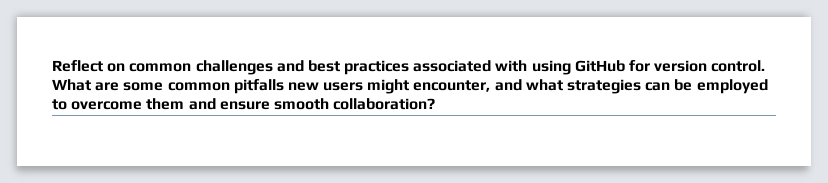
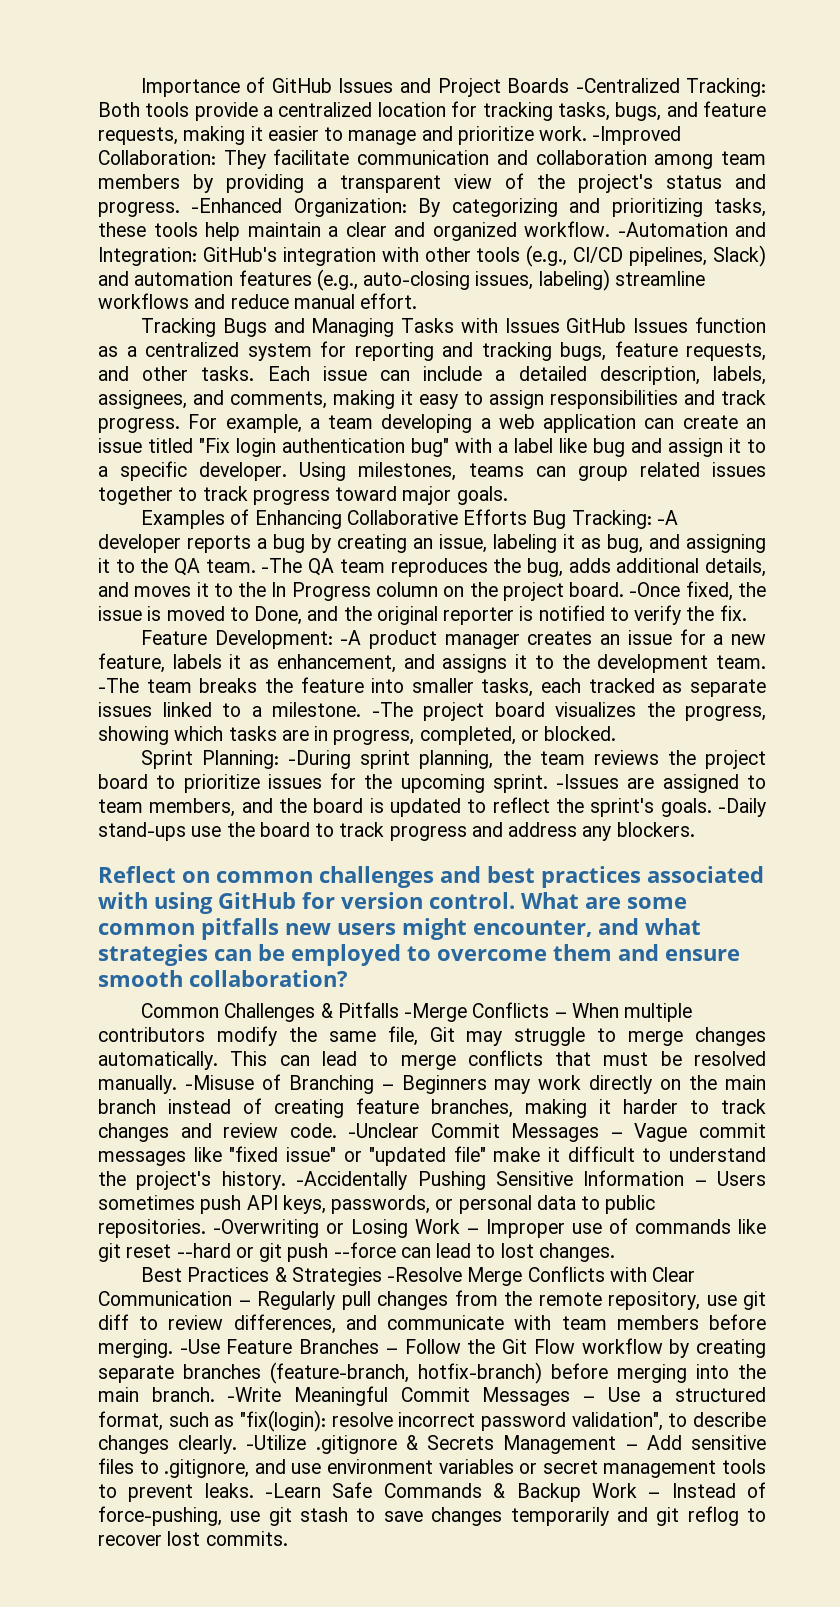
(52, 66) none -> [140,77,766,97] [98,101,767,121] [98,126,682,145] [98,149,766,169] [98,173,766,193] [98,198,767,217] [98,221,766,241] [98,245,767,267] [98,269,705,291] [98,293,418,309] [140,317,766,337] [98,341,766,361] [98,366,766,385] [98,390,766,409] [98,414,766,433] [98,438,766,457] [98,461,766,481] [98,486,508,505] [140,509,678,529] [98,534,766,553] [98,558,766,577] [98,581,767,601] [98,605,747,625] [140,629,767,649] [98,653,767,673] [98,677,766,697] [98,702,766,721] [98,726,617,745] [140,750,767,769] [98,773,766,793] [98,797,766,817] [98,822,695,841] Importance of GitHub Issues and Project Boards -Centralized Tracking: Both tools provide a centralized location for tracking tasks, bugs, and feature requests, making it easier to manage and prioritize work. -Improved Collaboration: They facilitate communication and collaboration among team members by providing a transparent view of the project's status and progress. -Enhanced Organization: By categorizing and prioritizing tasks, these tools help maintain a clear and organized workflow. -Automation and Integration: GitHub's integration with other tools (e.g., CI/CD pipelines, Slack) and automation features (e.g., auto-closing issues, labeling) streamline workflows and reduce manual effort. // Tracking Bugs and Managing Tasks with Issues GitHub Issues function as a centralized system for reporting and tracking bugs, feature requests, and other tasks. Each issue can include a detailed description, labels, assignees, and comments, making it easy to assign responsibilities and track progress. For example, a team developing a web application can create an issue titled "Fix login authentication bug" with a label like bug and assign it to a specific developer. Using milestones, teams can group related issues together to track progress toward major goals. // Examples of Enhancing Collaborative Efforts Bug Tracking: -A developer reports a bug by creating an issue, labeling it as bug, and assigning it to the QA team. -The QA team reproduces the bug, adds additional details, and moves it to the In Progress column on the project board. -Once fixed, the issue is moved to Done, and the original reporter is notified to verify the fix. // Feature Development: -A product manager creates an issue for a new feature, labels it as enhancement, and assigns it to the development team. -The team breaks the feature into smaller tasks, each tracked as separate issues linked to a milestone. -The project board visualizes the progress, showing which tasks are in progress, completed, or blocked. // Sprint Planning: -During sprint planning, the team reviews the project board to prioritize issues for the upcoming sprint. -Issues are assigned to team members, and the board is updated to reflect the sprint's goals. -Daily stand-ups use the board to track progress and address any blockers. //
(436, 104) none -> [140,1002,693,1022] [98,1026,766,1046] [98,1050,766,1070] [98,1074,767,1094] [98,1098,766,1118] [98,1123,766,1142] [98,1146,766,1166] [98,1170,766,1190] [98,1195,656,1214] [98,1218,766,1238] [98,1242,615,1262] [140,1266,696,1286] [98,1290,766,1310] [98,1314,766,1334] [98,1338,767,1358] [98,1362,766,1384] [98,1386,766,1406] [98,1410,766,1432] [98,1435,766,1454] [98,1458,767,1478] [98,1482,767,1502] [98,1506,767,1526] [98,1531,288,1546] // Common Challenges & Pitfalls -Merge Conflicts – When multiple contributors modify the same file, Git may struggle to merge changes automatically. This can lead to merge conflicts that must be resolved manually. -Misuse of Branching – Beginners may work directly on the main branch instead of creating feature branches, making it harder to track changes and review code. -Unclear Commit Messages – Vague commit messages like "fixed issue" or "updated file" make it difficult to understand the project's history. -Accidentally Pushing Sensitive Information – Users sometimes push API keys, passwords, or personal data to public repositories. -Overwriting or Losing Work – Improper use of commands like git reset --hard or git push --force can lead to lost changes. // Best Practices & Strategies -Resolve Merge Conflicts with Clear Communication – Regularly pull changes from the remote repository, use git diff to review differences, and communicate with team members before merging. -Use Feature Branches – Follow the Git Flow workflow by creating separate branches (feature-branch, hotfix-branch) before merging into the main branch. -Write Meaningful Commit Messages – Use a structured format, such as "fix(login): resolve incorrect password validation", to describe changes clearly. -Utilize .gitignore & Secrets Management – Add sensitive files to .gitignore, and use environment variables or secret management tools to prevent leaks. -Learn Safe Commands & Backup Work – Instead of force-pushing, use git stash to save changes temporarily and git reflog to recover lost commits.

